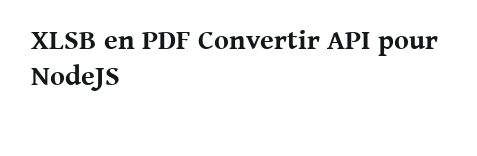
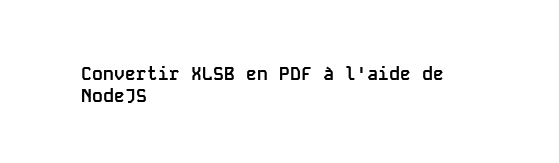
(31, 40) none -> [81,65,180,80] Convertir
[197,30,438,56] Convertir API pour -> [323,65,444,80] à l'aide de

